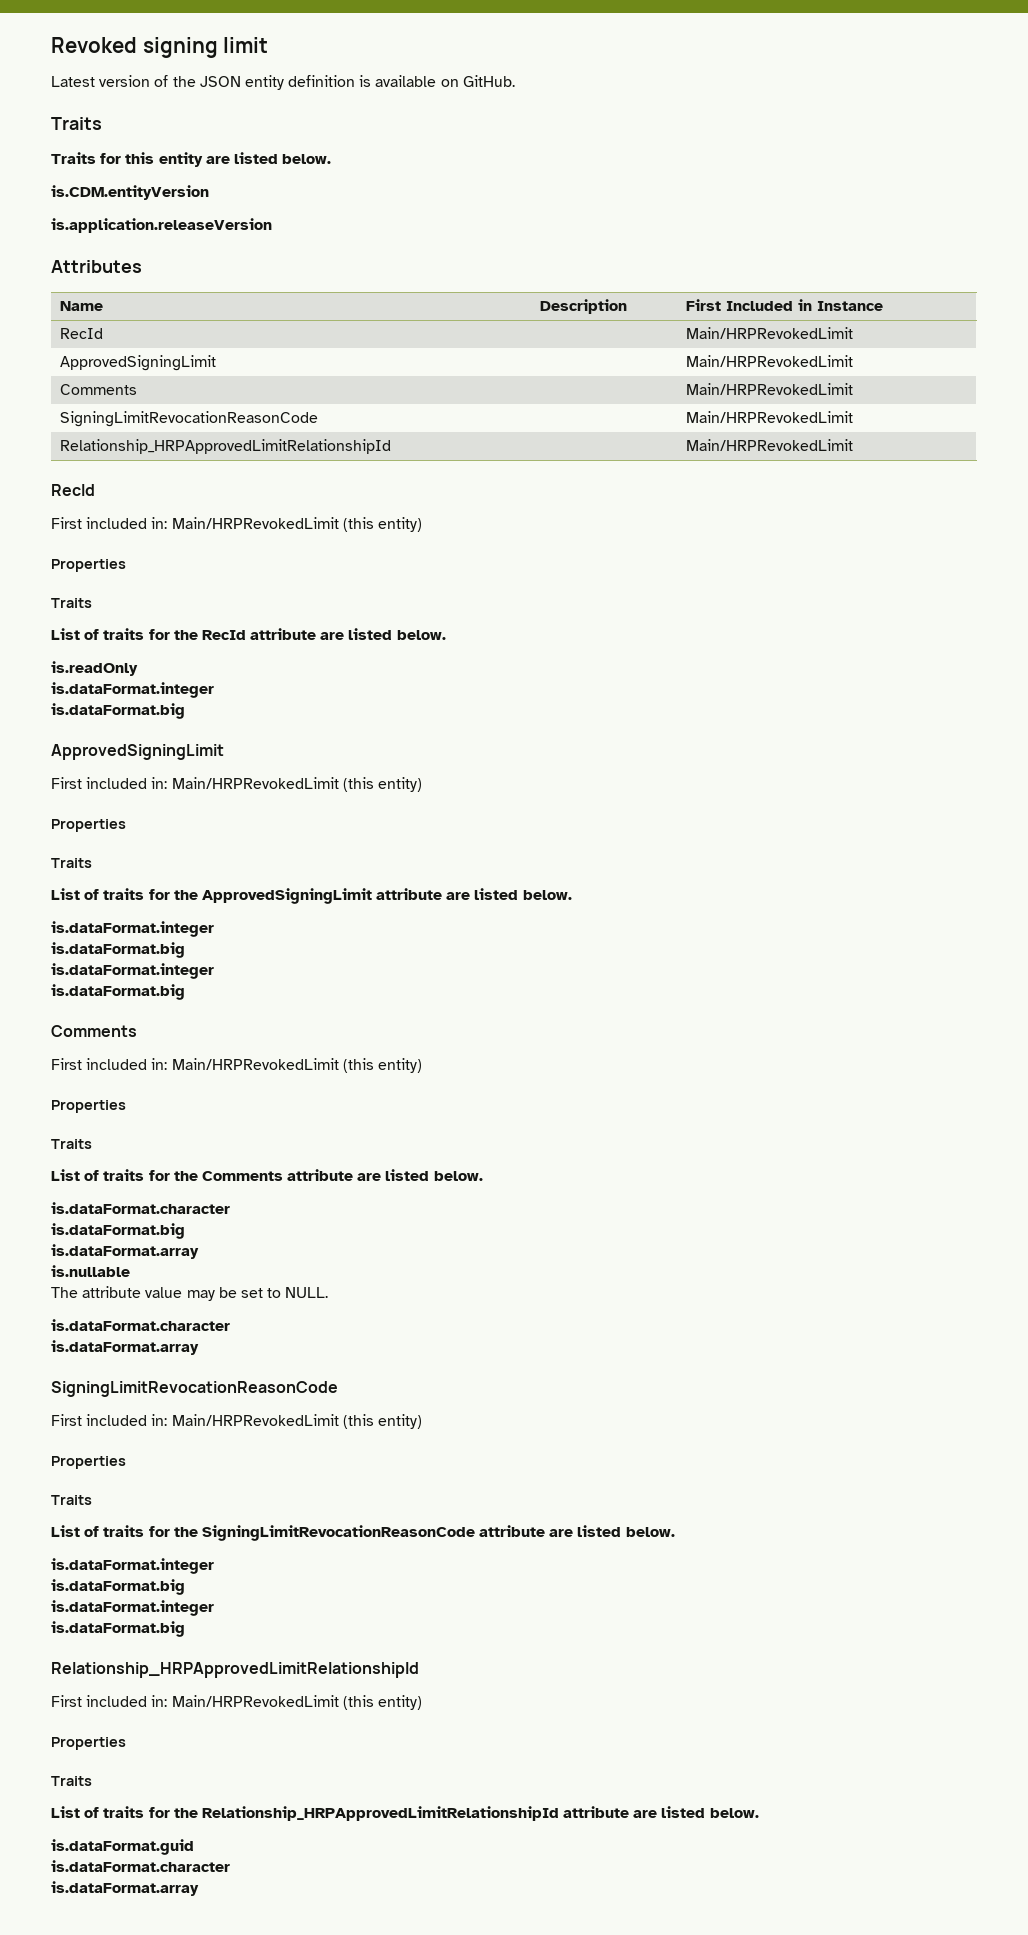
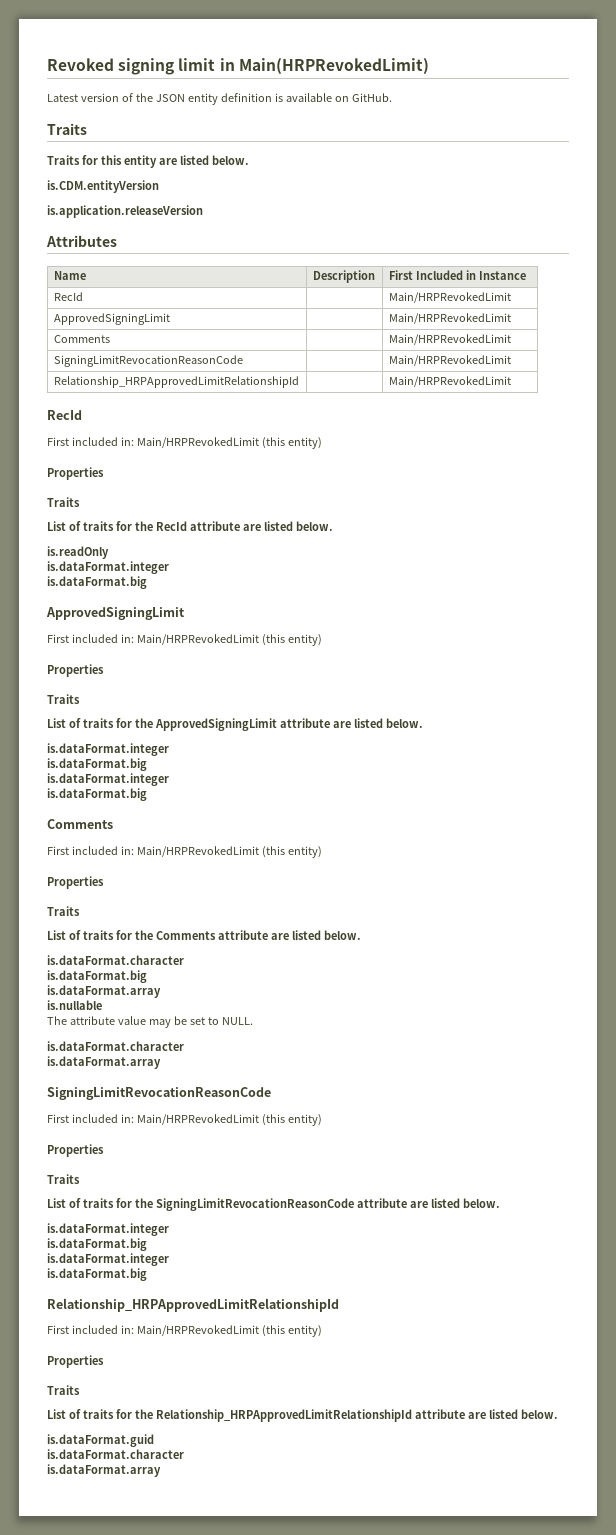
(269, 45) none -> [219,58,429,75] in Main(HRPRevokedLimit)

